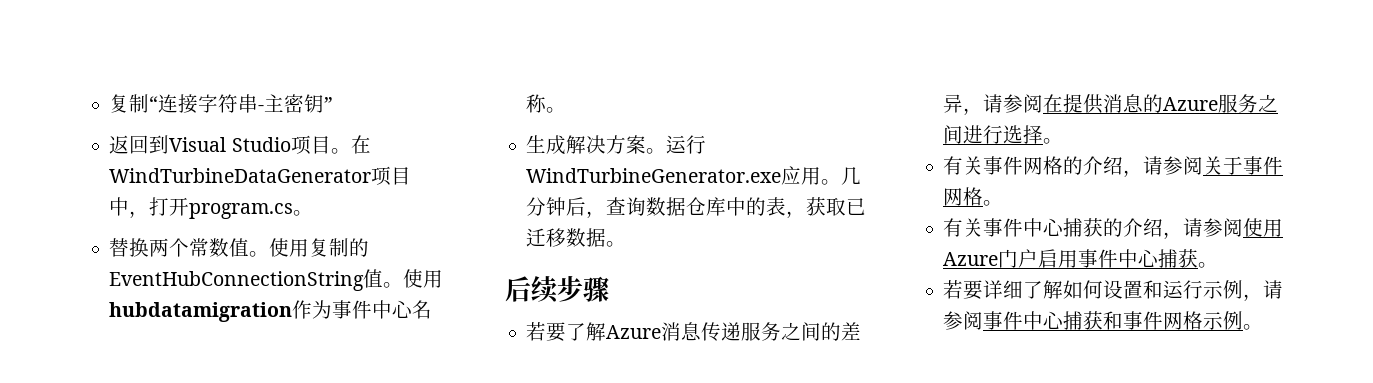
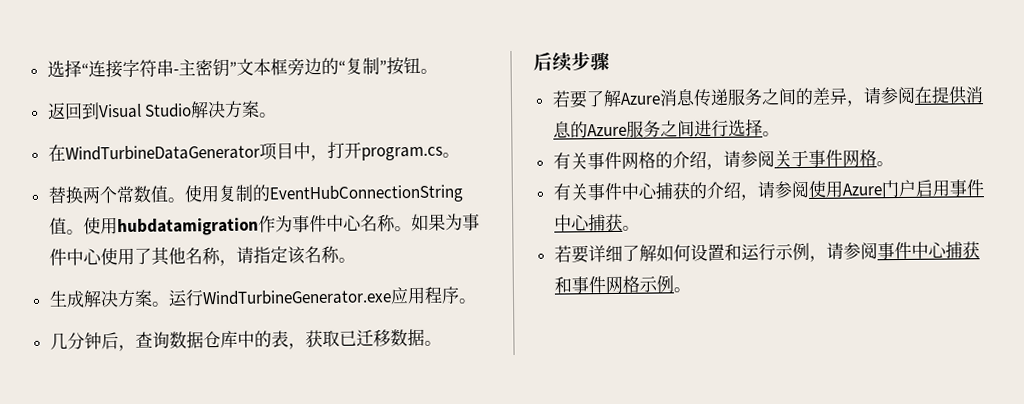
[109,94,150,113] 复制 -> [46,59,82,78] 选择
(334, 104) none -> [235,56,438,77] 文本框旁边的“复制”按钮。
[290,135,351,155] 项目。 -> [190,100,278,119] 解决方案。 //
(567, 110) none -> [410,213,480,232] [48,245,356,267] 如果为事件中心使用了其他名称，请指定该名称。
[821,179,842,185] 。 -> [423,286,477,304] 程序。 //

